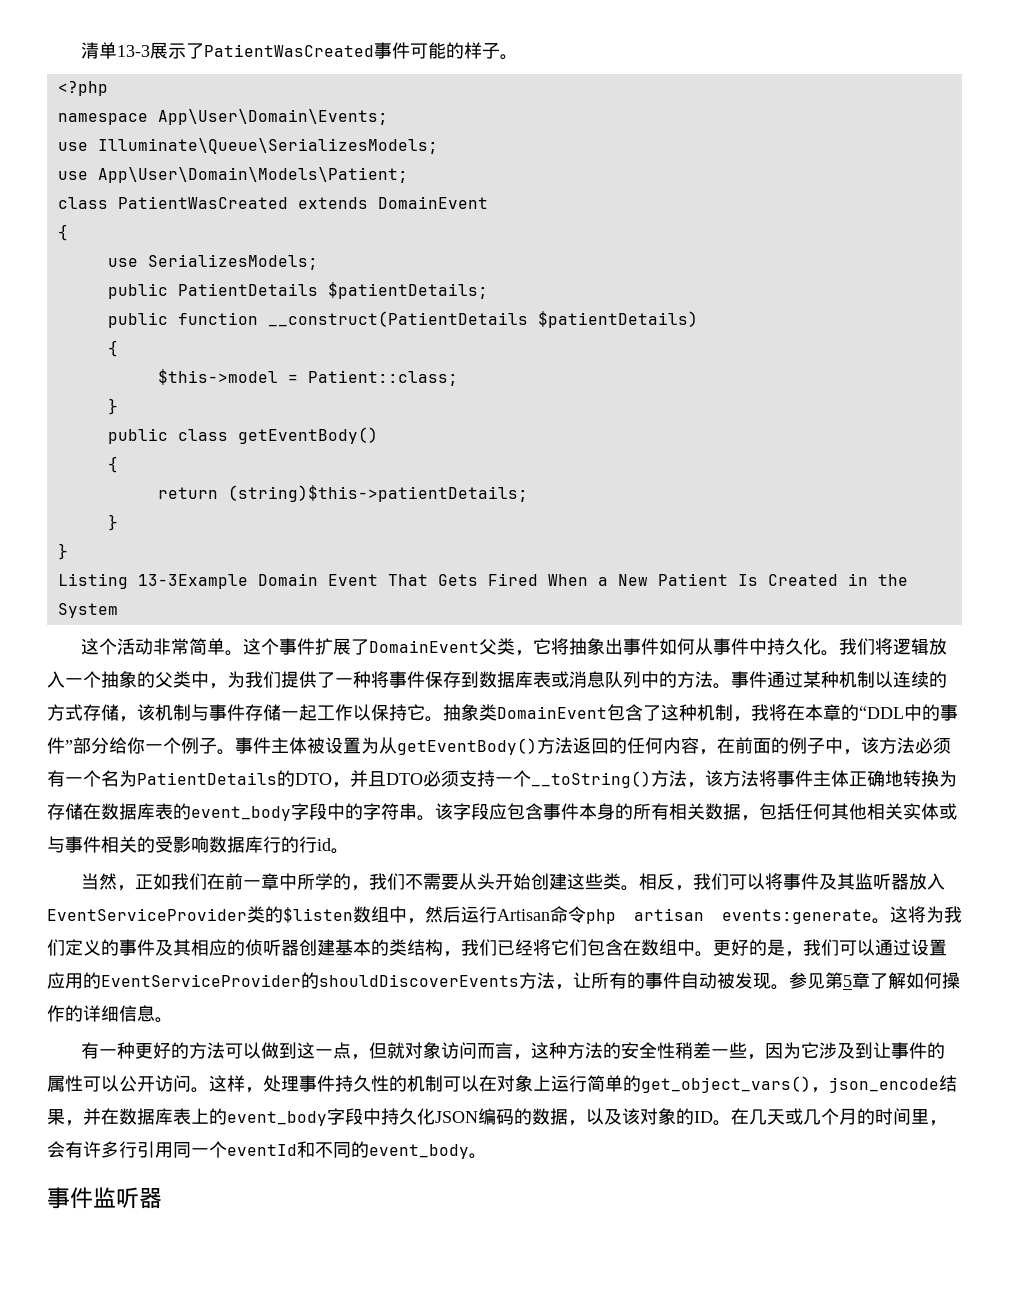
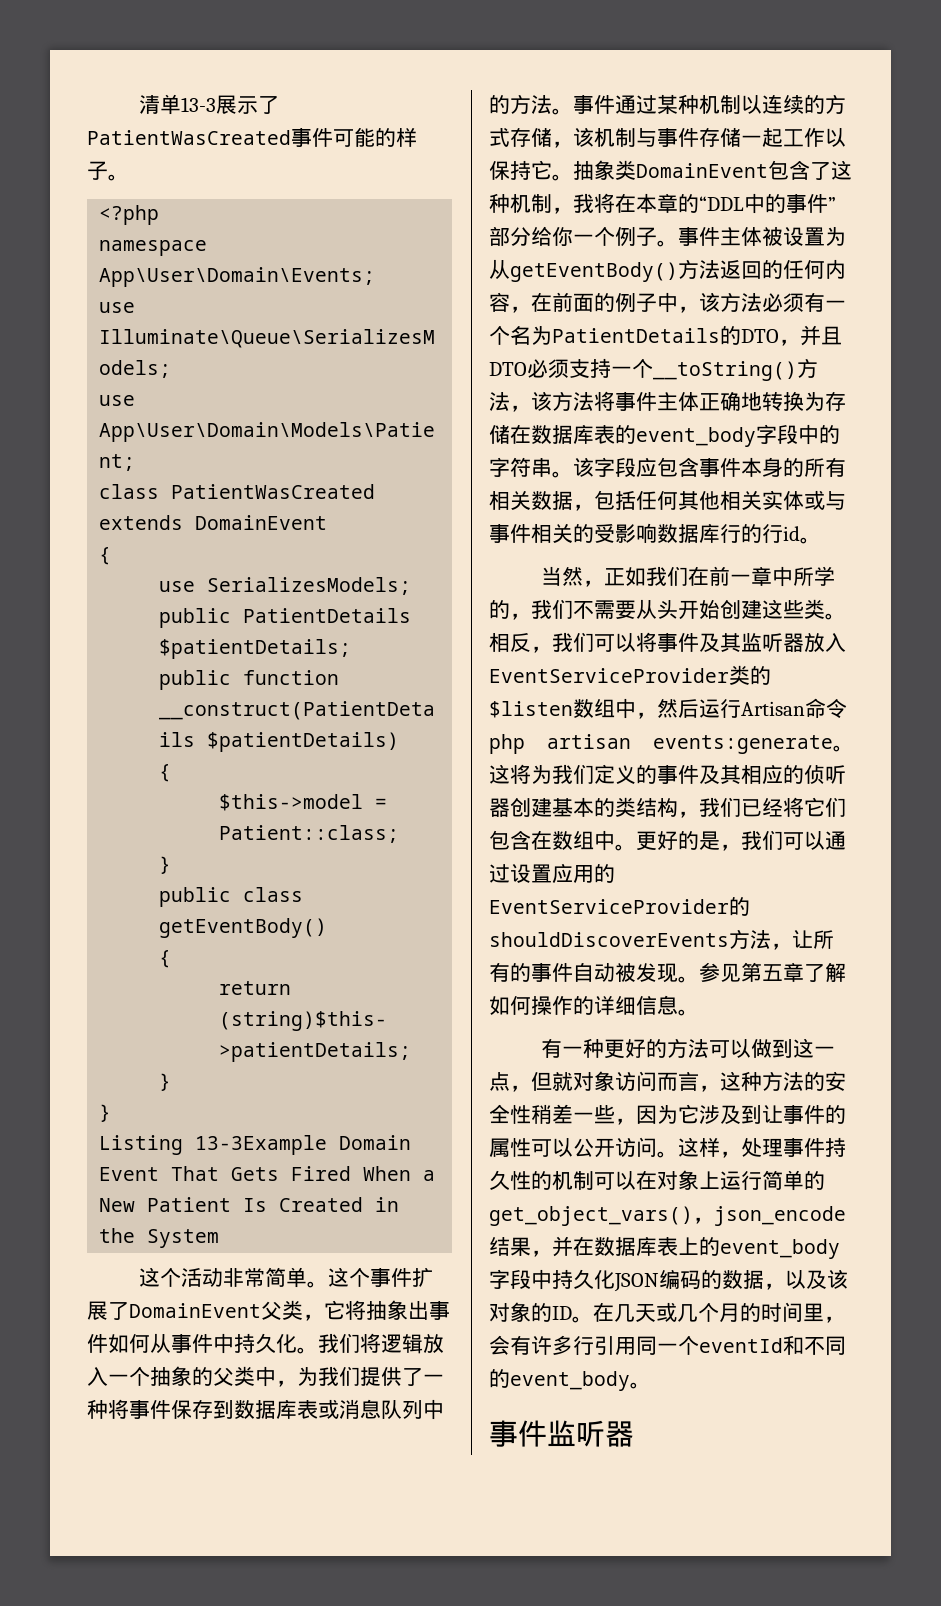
[843,975,852,987] 5 -> [762,964,783,981] 五

